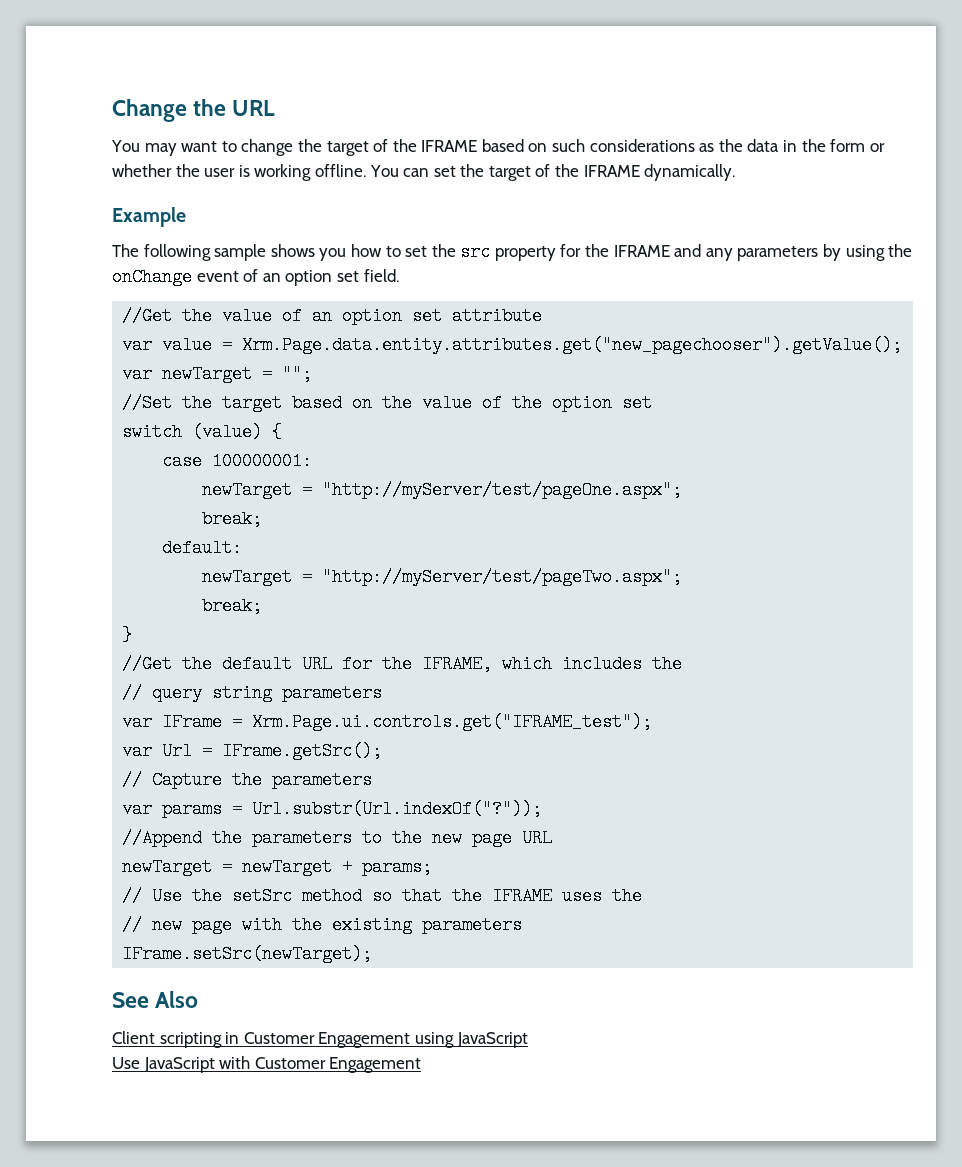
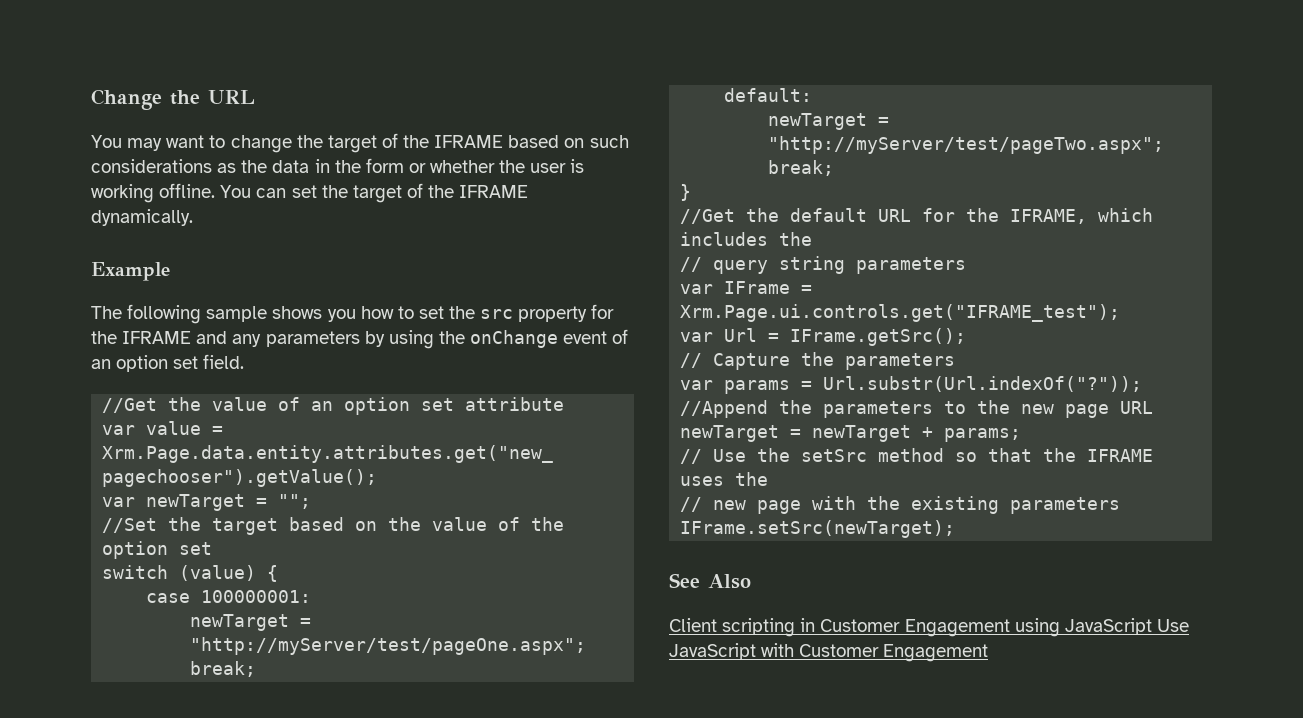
(528, 1040) // -> (1152, 626) none

